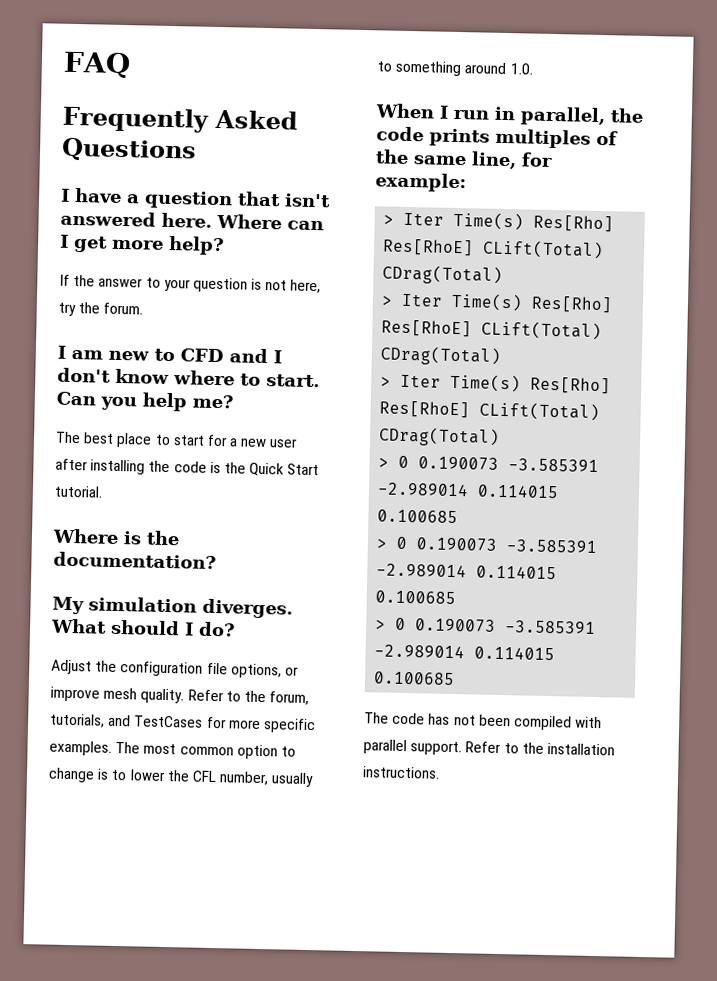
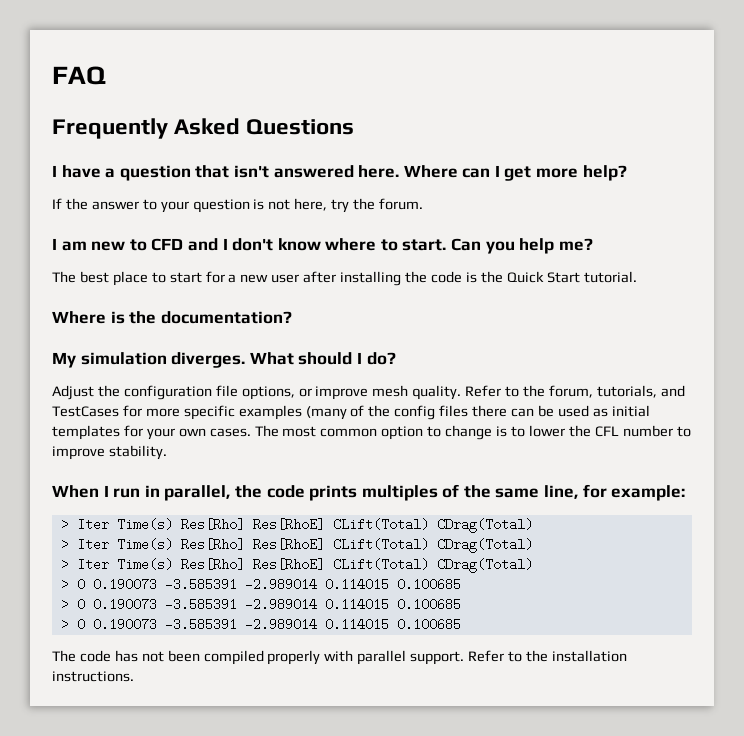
[49,740,112,756] examples. -> [238,405,650,420] [52,425,251,440] examples (many of the config files there can be used as initial templates for your own cases.
[219,771,315,788] [377,60,533,77] number, usually to something around 1.0. -> [622,425,691,437] [52,445,167,460] number to improve stability.
(572, 723) none -> [267,650,321,665] properly

